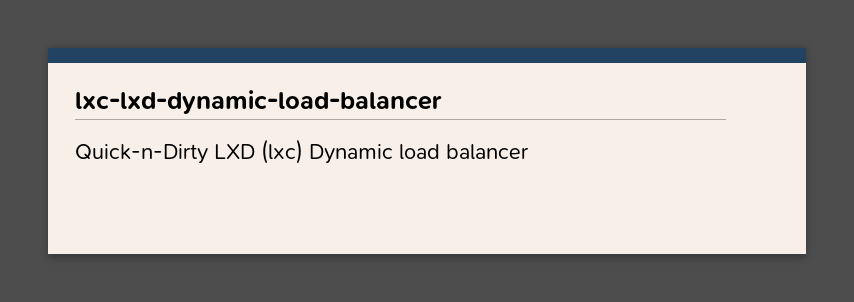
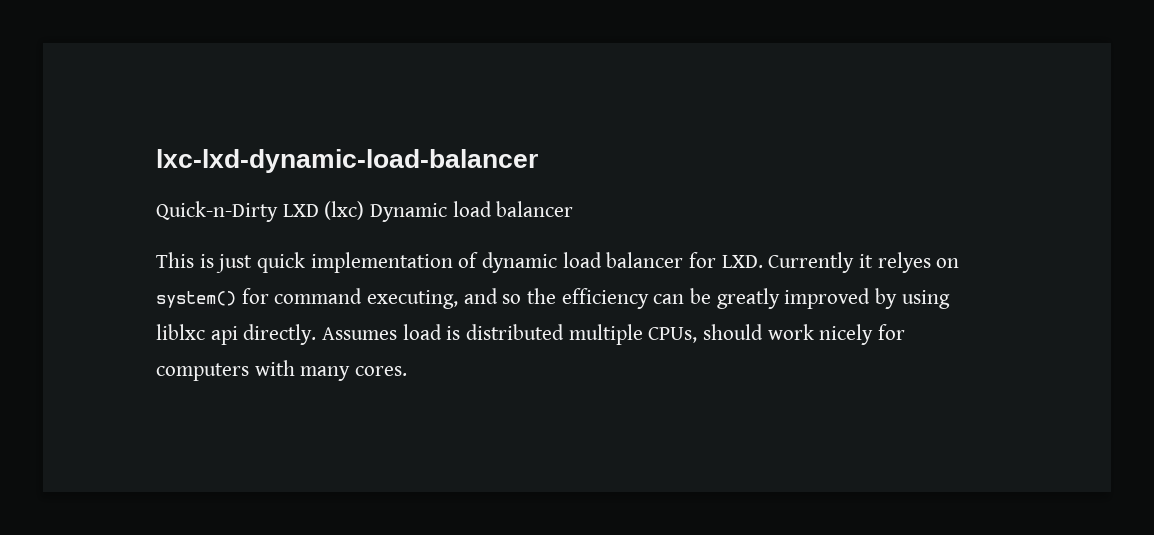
(529, 152) none -> [156,252,960,273] [156,288,950,309] [156,324,906,345] [156,360,408,381] // This is just quick implementation of dynamic load balancer for LXD. Currently it relyes on system() for command executing, and so the efficiency can be greatly improved by using liblxc api directly. Assumes load is distributed multiple CPUs, should work nicely for computers with many cores.

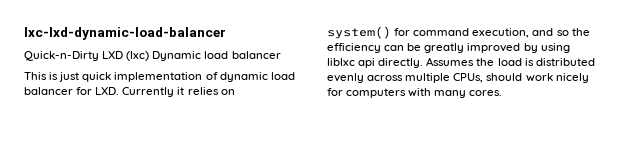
[877,252,931,273] relyes -> [187,87,219,95] relies
[367,290,459,309] executing, -> [472,28,530,38] execution,
(398, 333) none -> [476,58,495,66] the
(565, 332) none -> [327,73,404,83] evenly across

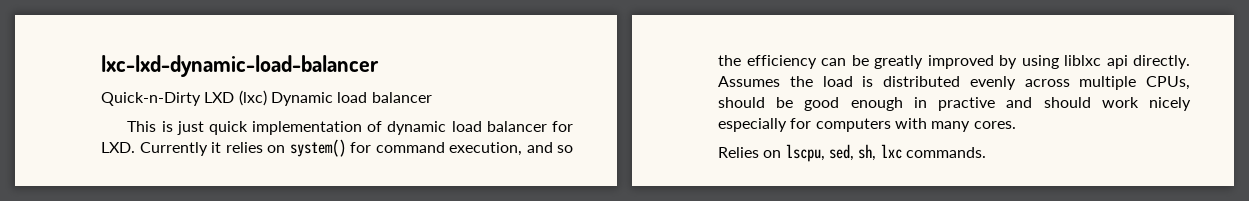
(523, 77) none -> [776,97,1091,111] be good enough in practive and should
(589, 78) none -> [718,118,787,132] especially
(503, 93) none -> [718,144,986,162] // Relies on lscpu, sed, sh, lxc commands.

